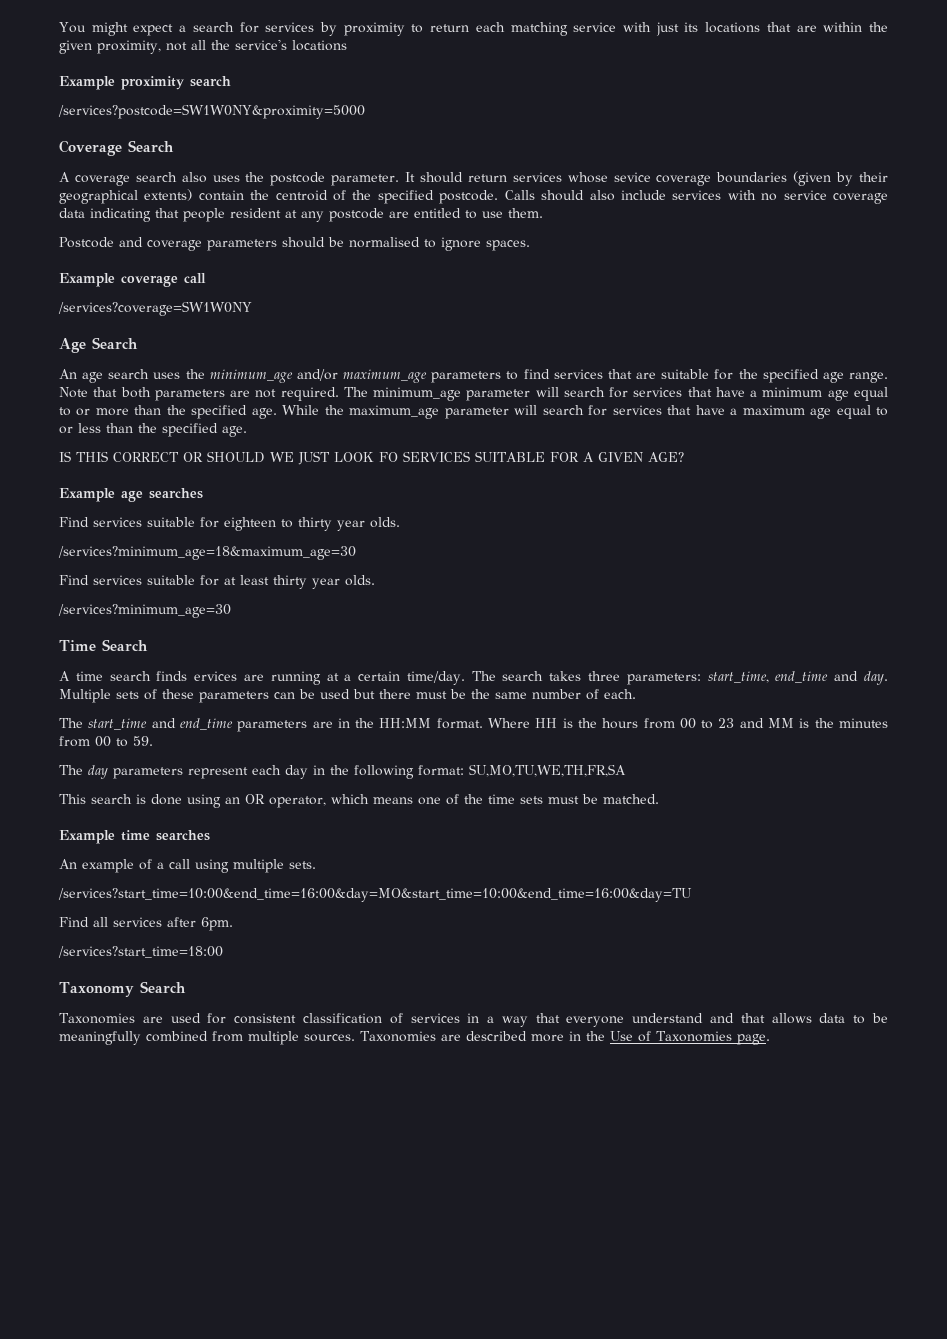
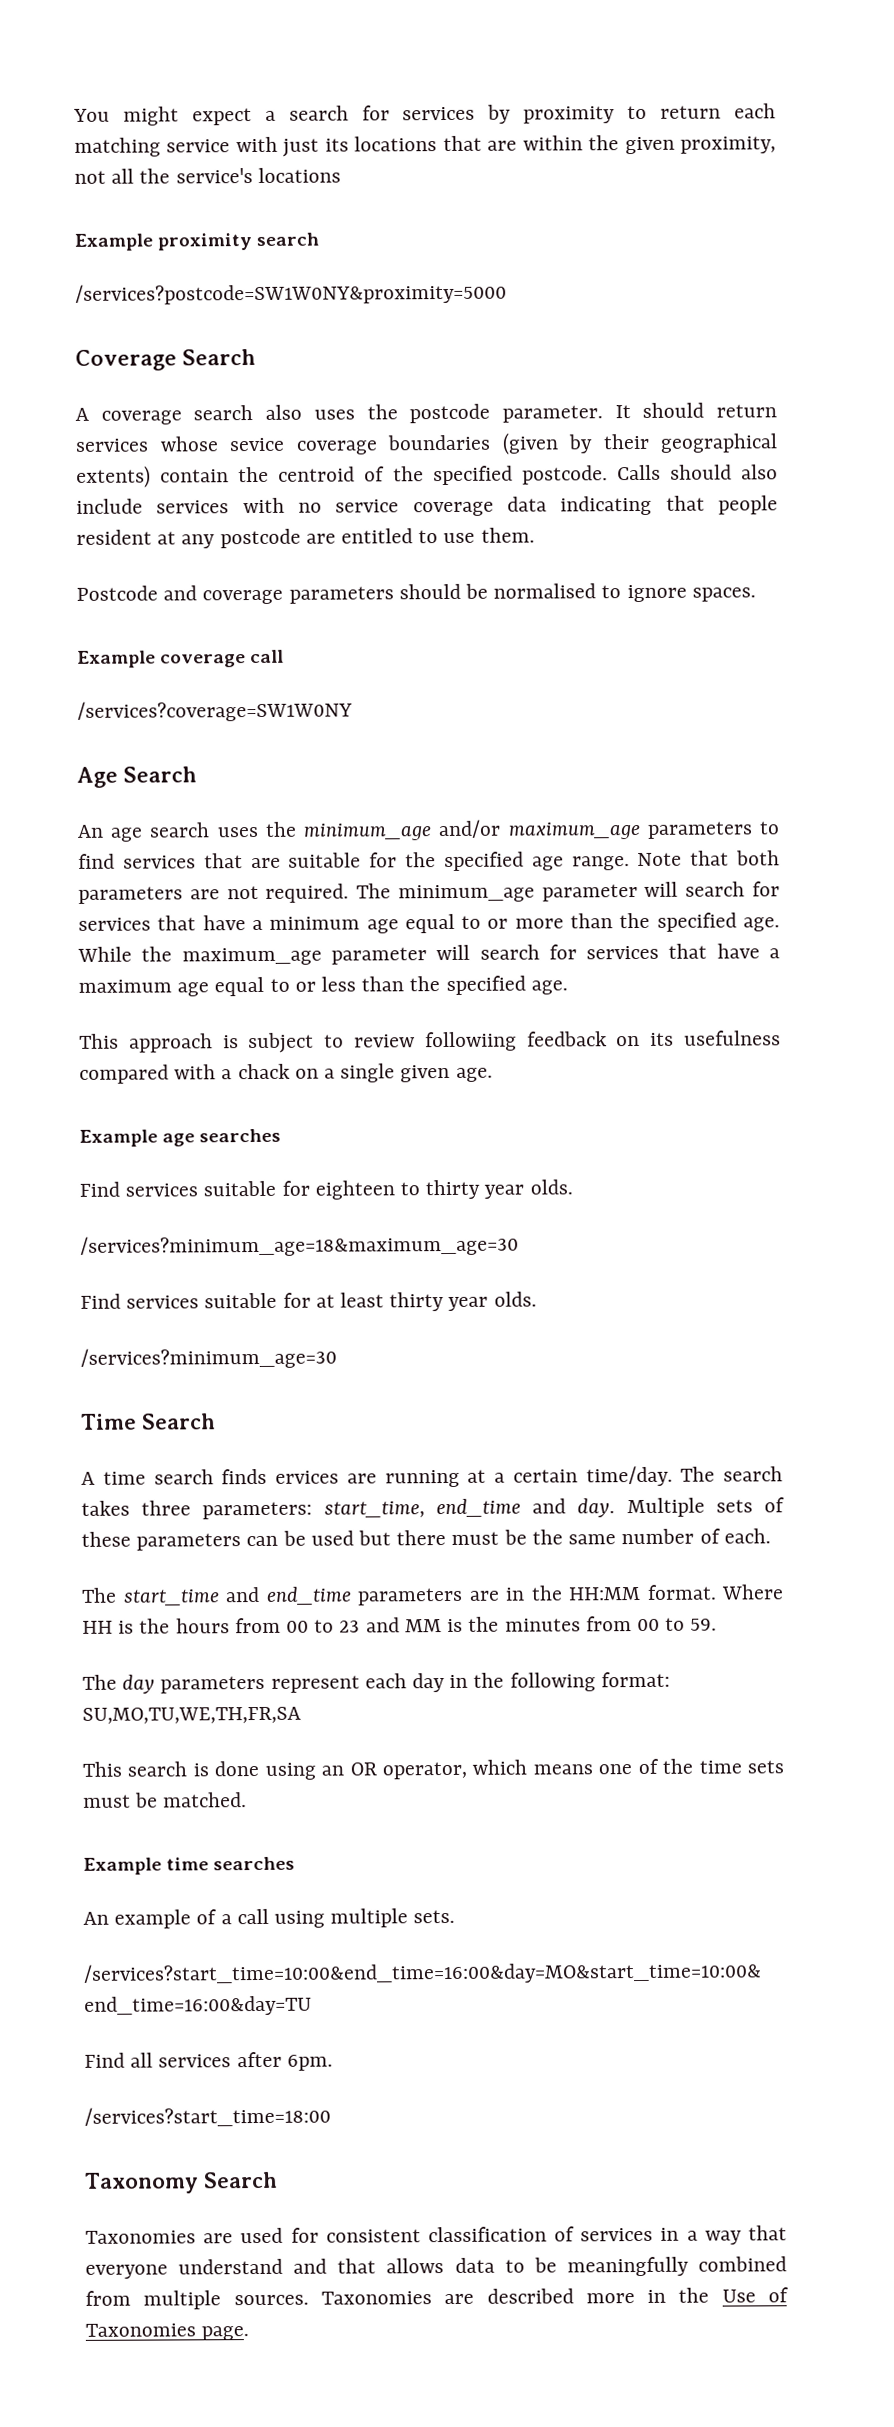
[59,451,684,465] IS THIS CORRECT OR SHOULD WE JUST LOOK FO SERVICES SUITABLE FOR A GIVEN AGE? -> [79,1030,781,1054] [79,1063,493,1084] This approach is subject to review followiing feedback on its usefulness compared with a chack on a single given age.

